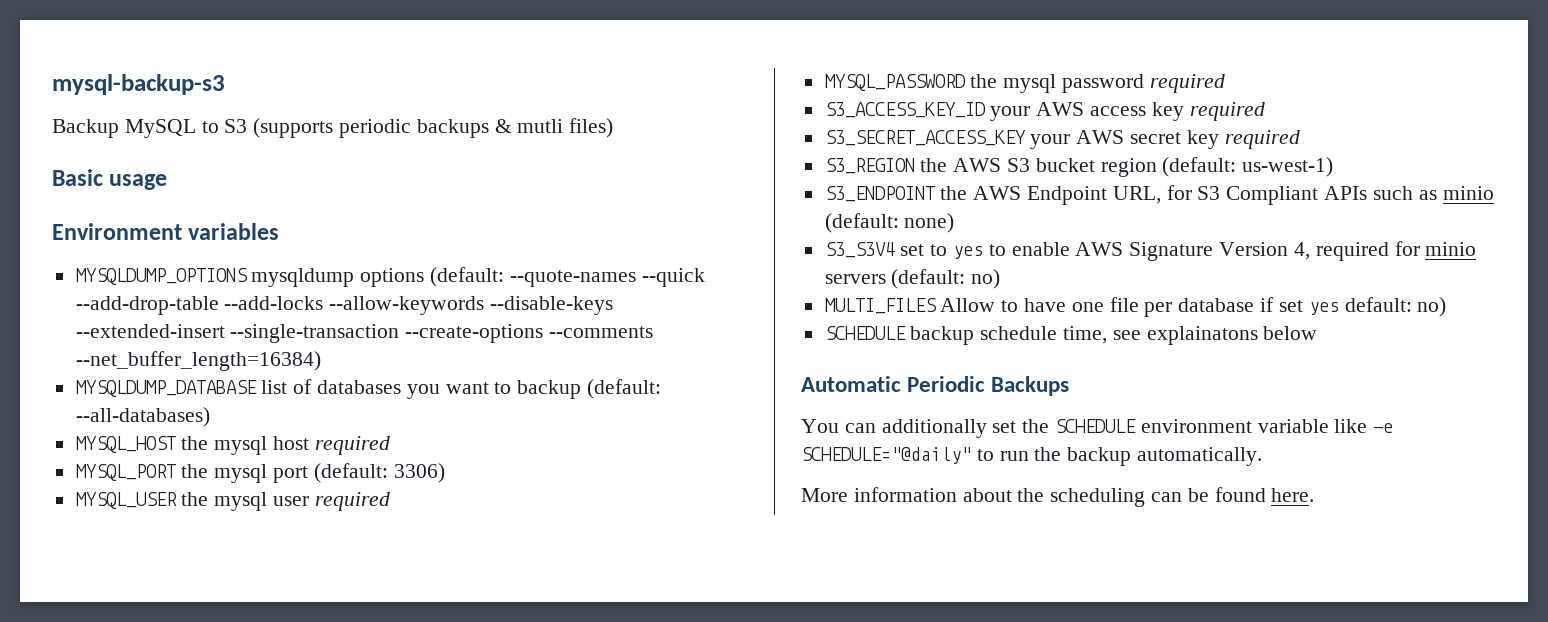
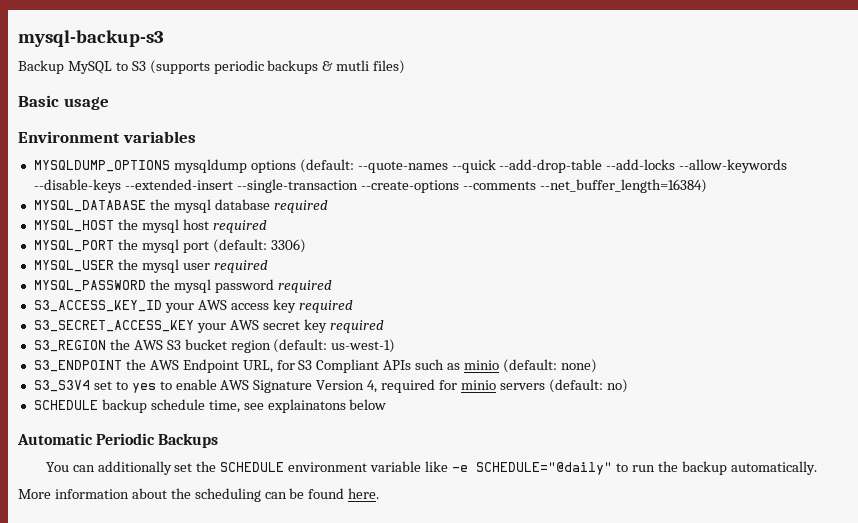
[75,379,662,399] [75,407,210,427] MYSQLDUMP_DATABASE list of databases you want to backup (default: --all-databases) -> [33,199,328,213] MYSQL_DATABASE the mysql database required
[824,297,1447,317] // MULTI_FILES Allow to have one file per database if set yes default: no) -> (628, 386) none

